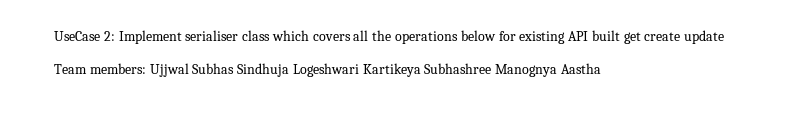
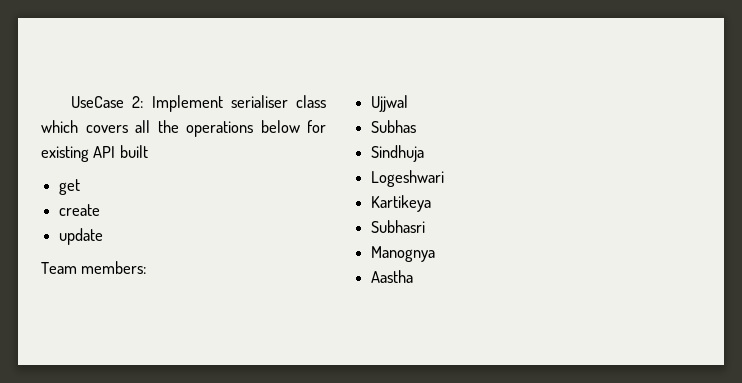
(620, 35) none -> (148, 151) //
(641, 38) none -> (81, 187) //
(681, 36) none -> (101, 210) //
(146, 68) none -> (147, 267) //
(189, 70) none -> (409, 103) //
(235, 68) none -> (417, 126) //
(290, 70) none -> (425, 153) //
(359, 70) none -> (445, 178) //
[424,63,492,74] Subhashree -> [371,220,426,233] // Subhasri //
(558, 70) none -> (436, 254) //

